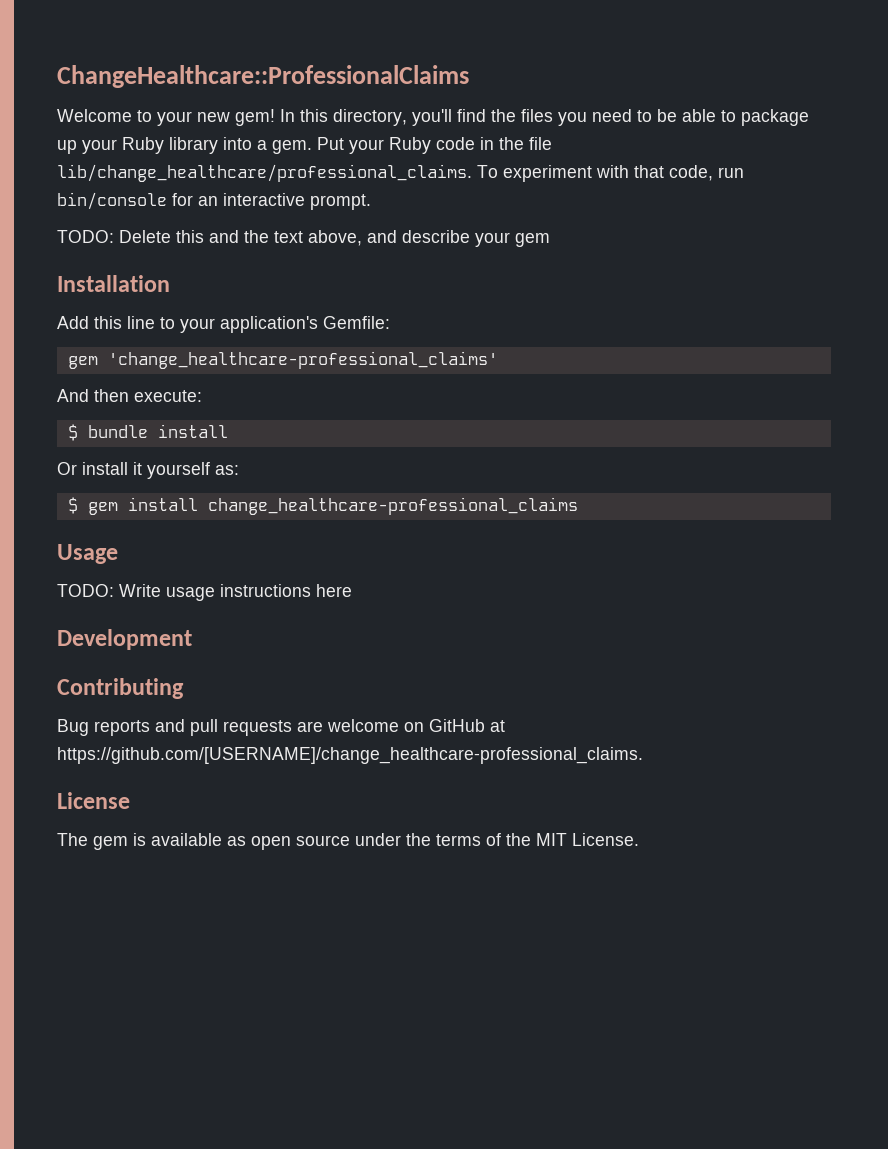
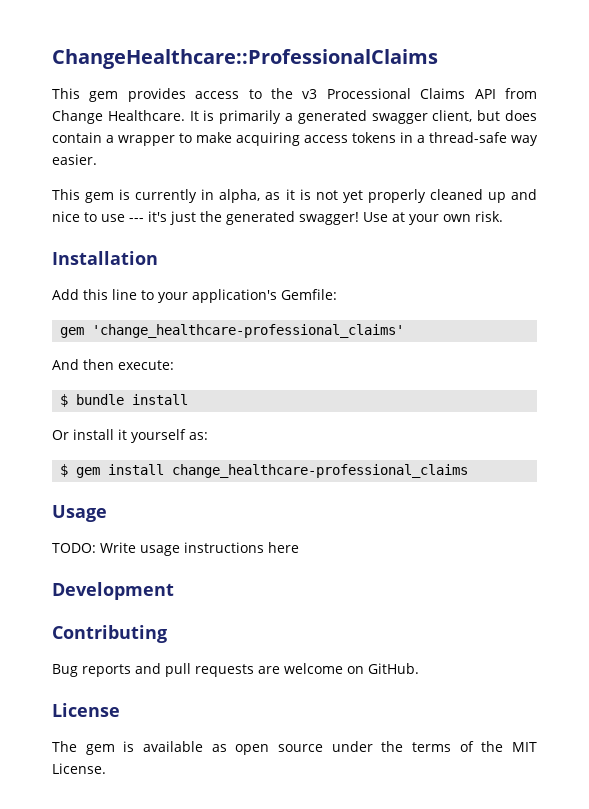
[57,109,809,126] [57,137,552,154] [57,164,744,182] [57,192,371,210] [57,230,550,247] Welcome to your new gem! In this directory, you'll find the files you need to be able to package up your Ruby library into a gem. Put your Ruby code in the file lib/change_healthcare/professional_claims. To experiment with that code, run bin/console for an interactive prompt. // TODO: Delete this and the text above, and describe your gem -> [52,88,537,102] [52,110,538,124] [52,132,538,146] [52,154,97,165] [52,189,537,203] [52,211,503,225] This gem provides access to the v3 Processional Claims API from Change Healthcare. It is primarily a generated swagger client, but does contain a wrapper to make acquiring access tokens in a thread-safe way easier. // This gem is currently in alpha, as it is not yet properly cleaned up and nice to use --- it's just the generated swagger! Use at your own risk.
[429,719,505,732] [57,747,643,764] GitHub at https://github.com/[USERNAME]/change_healthcare-professional_claims. -> [368,663,419,674] GitHub.

